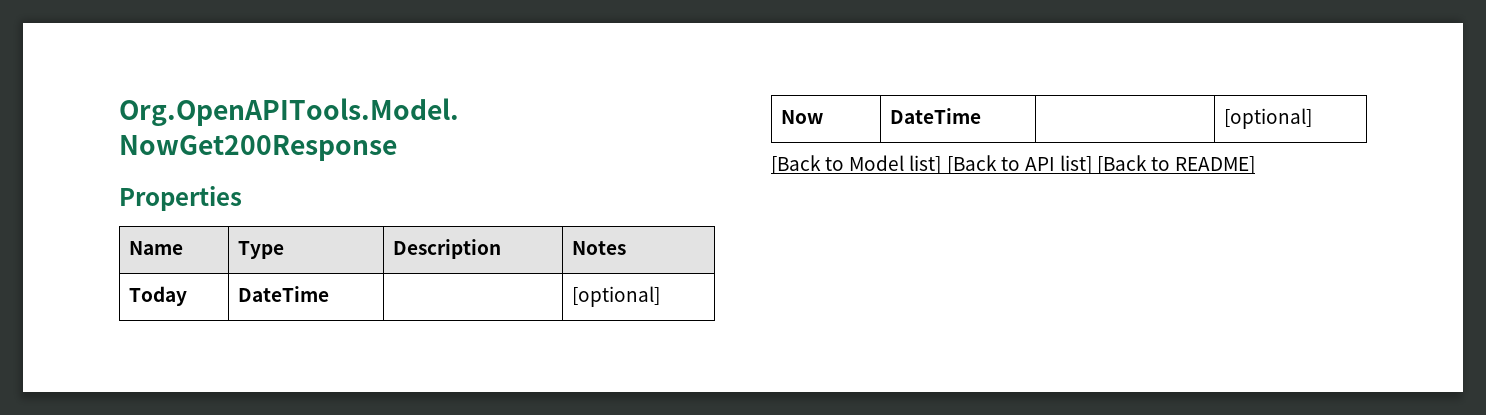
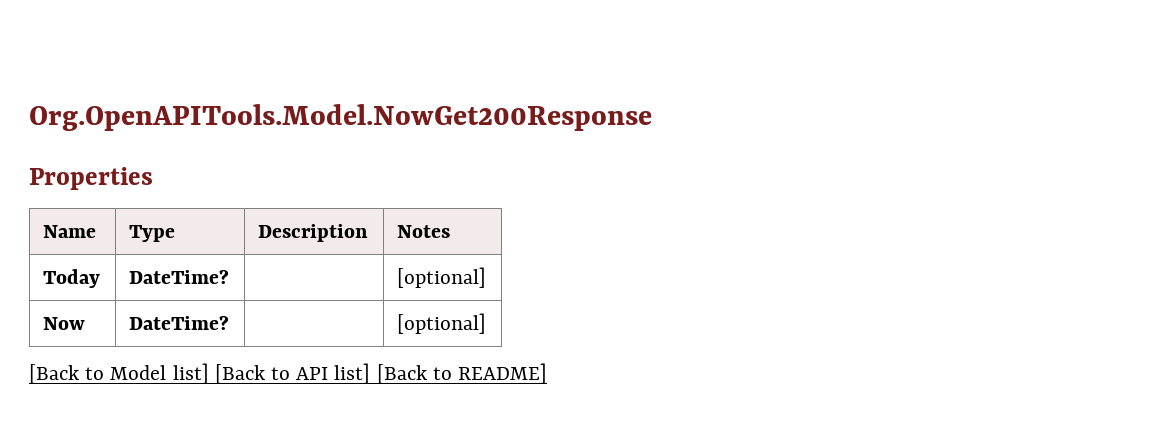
[237,286,329,302] DateTime -> [129,269,230,284] DateTime?
[889,108,981,124] DateTime -> [129,315,230,330] DateTime?

